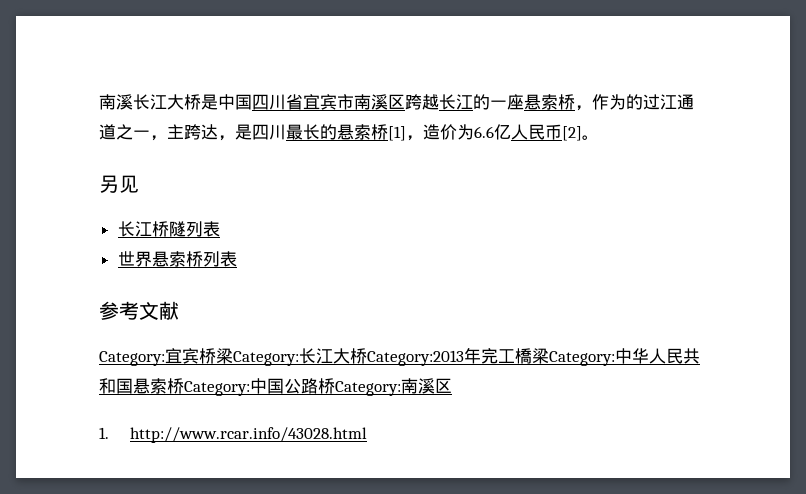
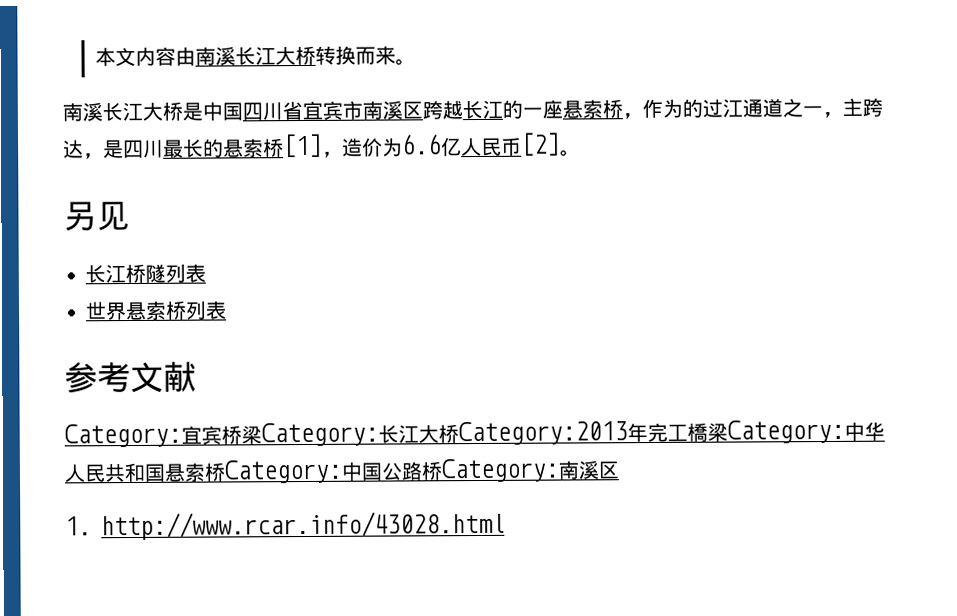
(99, 102) none -> [95,45,417,67] 本文内容由南溪长江大桥转换而来。 //

